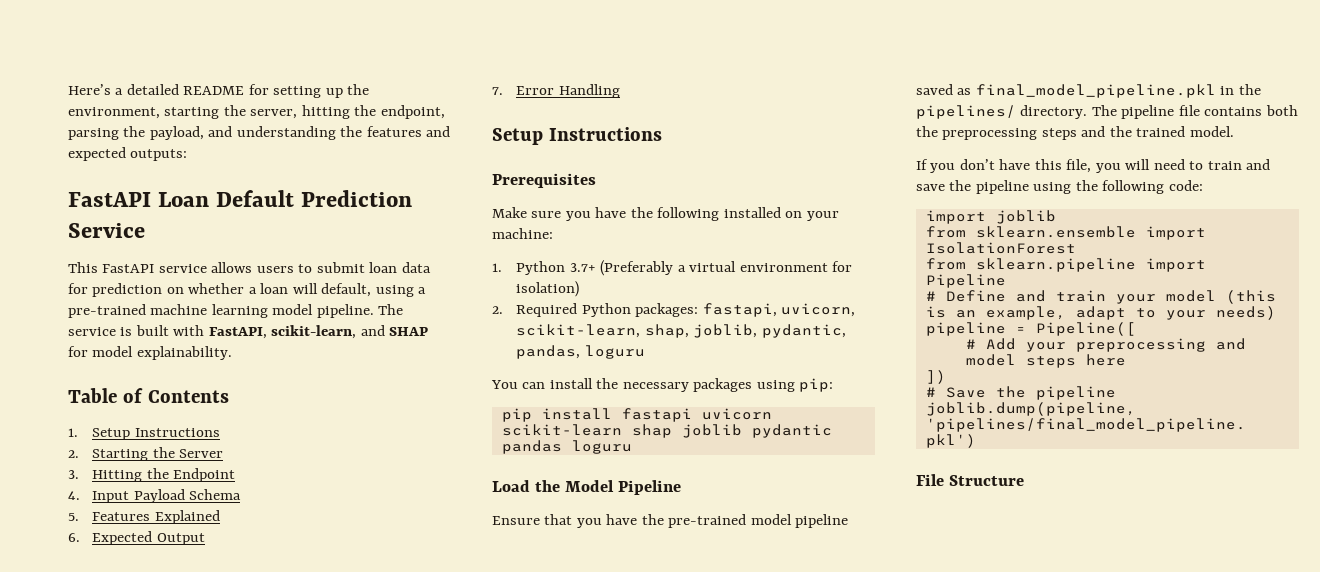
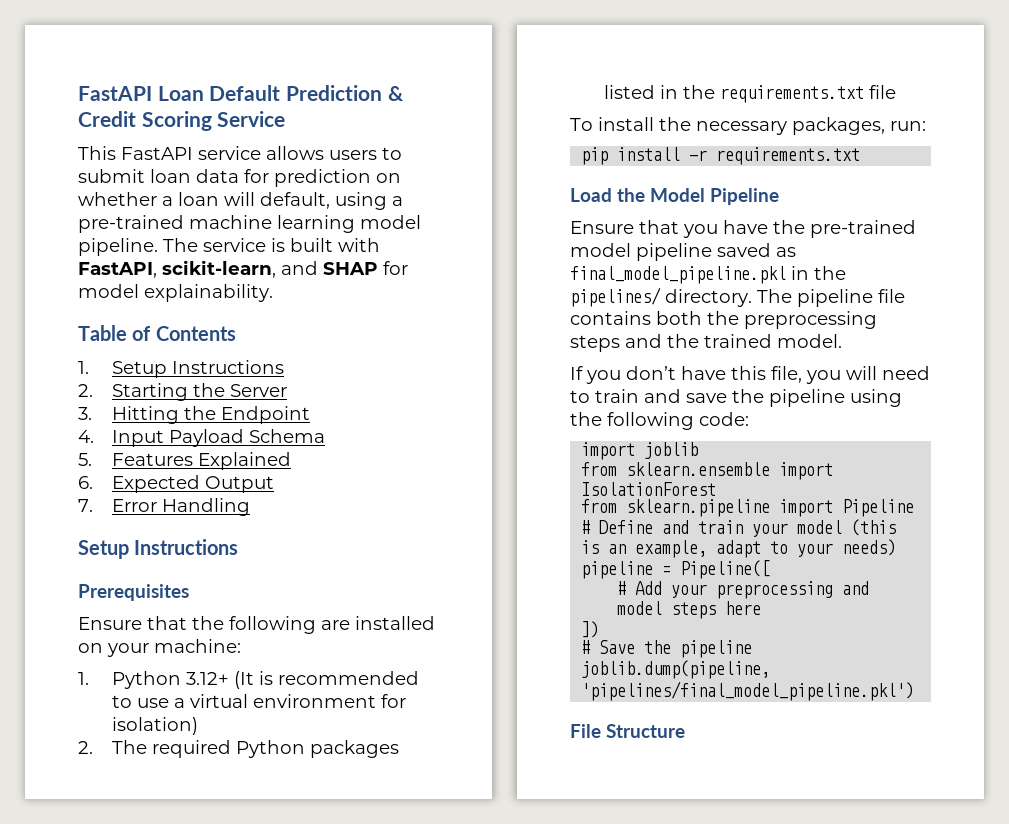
[68,84,370,98] [68,105,445,119] [68,126,451,140] [68,147,188,161] Here’s a detailed README for setting up the environment, starting the server, hitting the endpoint, parsing the payload, and understanding the features and expected outputs: // -> (78, 93) none
(413, 198) none -> [387,86,404,101] [78,111,212,131] & Credit Scoring
[492,207,720,221] Make sure you have the following -> [78,616,350,634] Ensure that the following are
[569,260,674,276] 3.7+ (Preferably -> [185,671,419,689] [111,695,169,708] 3.12+ (It is recommended to use
[516,303,856,317] [516,324,846,338] [516,345,645,359] [491,378,834,392] [501,408,772,422] [501,424,832,438] [501,440,632,454] Required Python packages: fastapi, uvicorn, scikit-learn, shap, joblib, pydantic, pandas, loguru // You can install the necessary packages using pip: // pip install fastapi uvicorn scikit-learn shap joblib pydantic pandas loguru -> [111,740,399,758] [603,85,896,103] [570,117,926,135] [581,147,861,165] The required Python packages listed in the requirements.txt file // To install the necessary packages, run: // pip install -r requirements.txt

